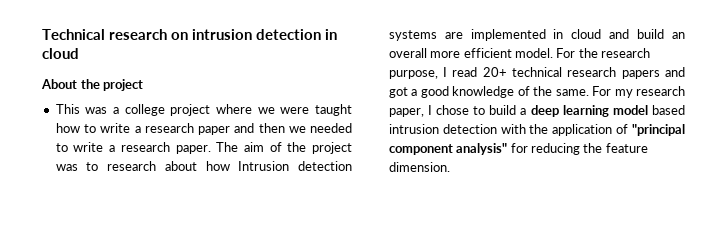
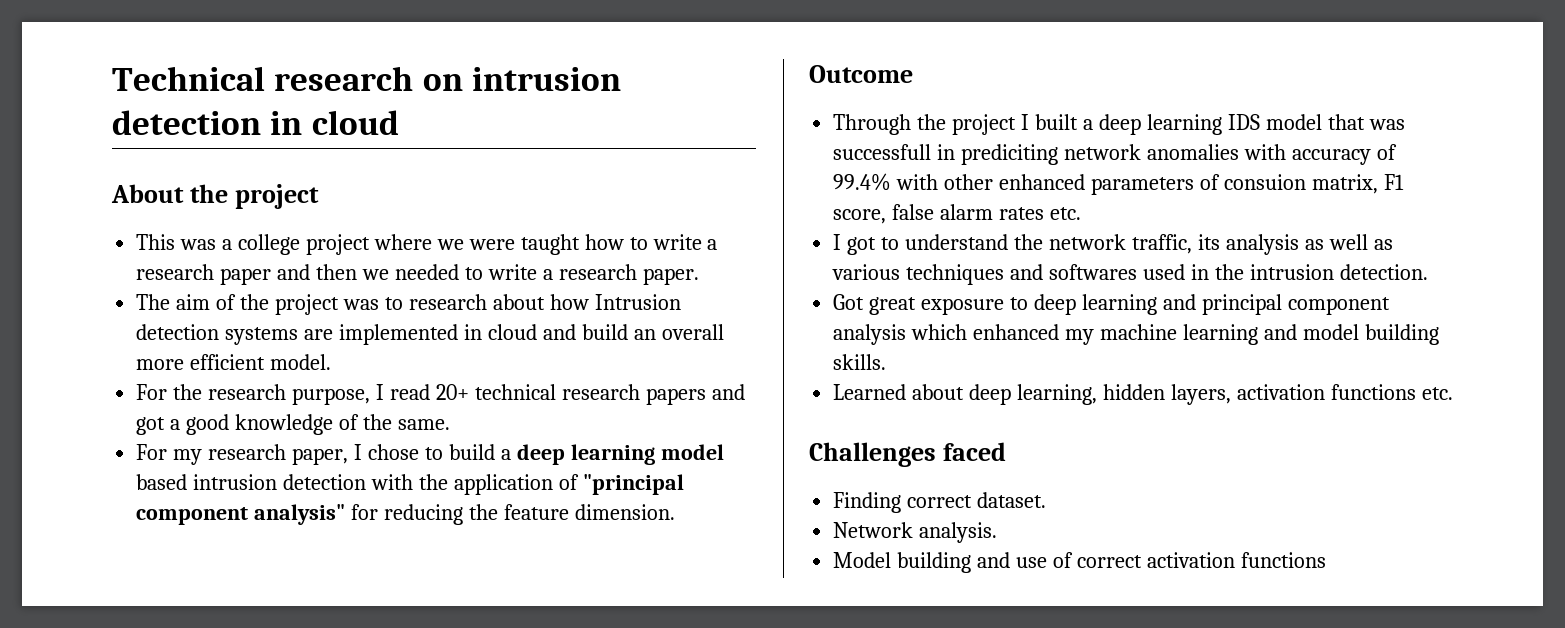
(211, 149) none -> (699, 276) //
(553, 53) none -> (332, 362) //
(589, 92) none -> (450, 424) //
(450, 167) none -> [809,65,913,83] [833,114,1405,135] [833,144,1397,165] [833,173,1404,195] [833,204,1081,224] [833,234,1393,255] [832,264,1428,285] [833,294,1390,315] [833,324,1439,345] [833,354,887,370] [833,384,1453,405] [809,442,1006,467] [833,492,1047,513] [833,522,998,543] [833,552,1326,573] // Outcome // Through the project I built a deep learning IDS model that was successfull in prediciting network anomalies with accuracy of 99.4% with other enhanced parameters of consuion matrix, F1 score, false alarm rates etc. // I got to understand the network traffic, its analysis as well as various techniques and softwares used in the intrusion detection. // Got great exposure to deep learning and principal component analysis which enhanced my machine learning and model building skills. // Learned about deep learning, hidden layers, activation functions etc. // Challenges faced // Finding correct dataset. // Network analysis. // Model building and use of correct activation functions

